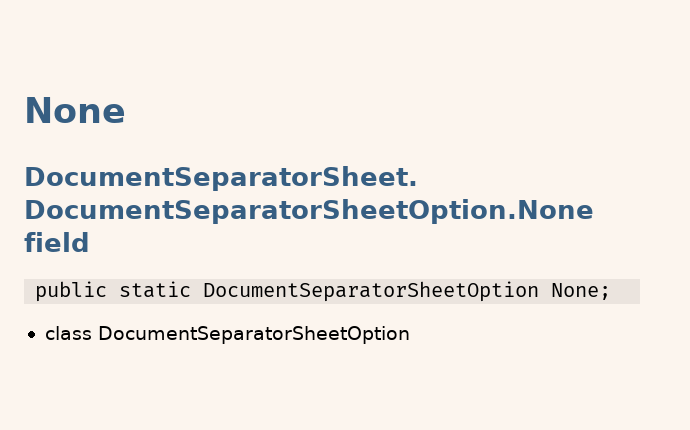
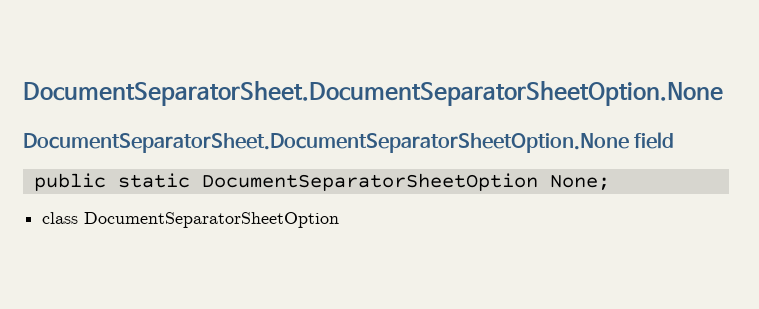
[24,97,126,123] None -> [23,81,723,106] DocumentSeparatorSheet.DocumentSeparatorSheetOption.None

